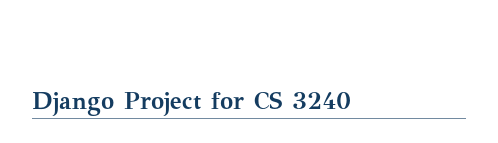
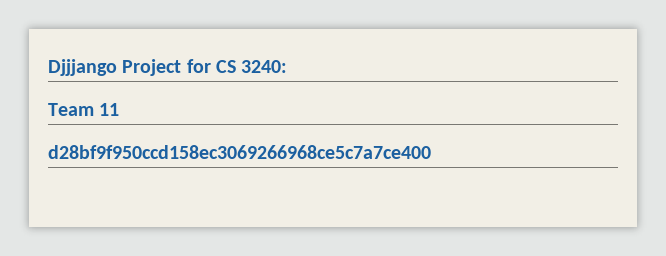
[32,92,114,116] Django -> [48,59,117,76] Djjjango
[292,92,351,109] 3240 -> [241,60,288,73] [48,103,120,116] [48,145,431,159] 3240: // Team 11 // d28bf9f950ccd158ec3069266968ce5c7a7ce400

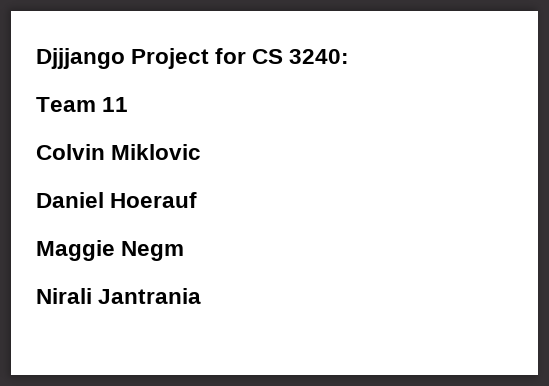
[48,145,431,159] d28bf9f950ccd158ec3069266968ce5c7a7ce400 -> [36,144,202,160] [36,192,198,208] [36,240,185,261] [36,288,202,304] Colvin Miklovic // Daniel Hoerauf // Maggie Negm // Nirali Jantrania

